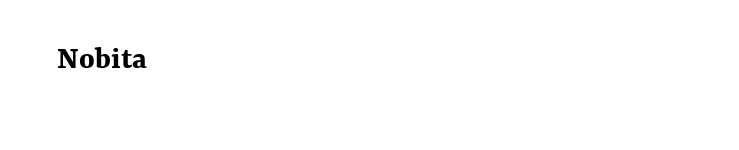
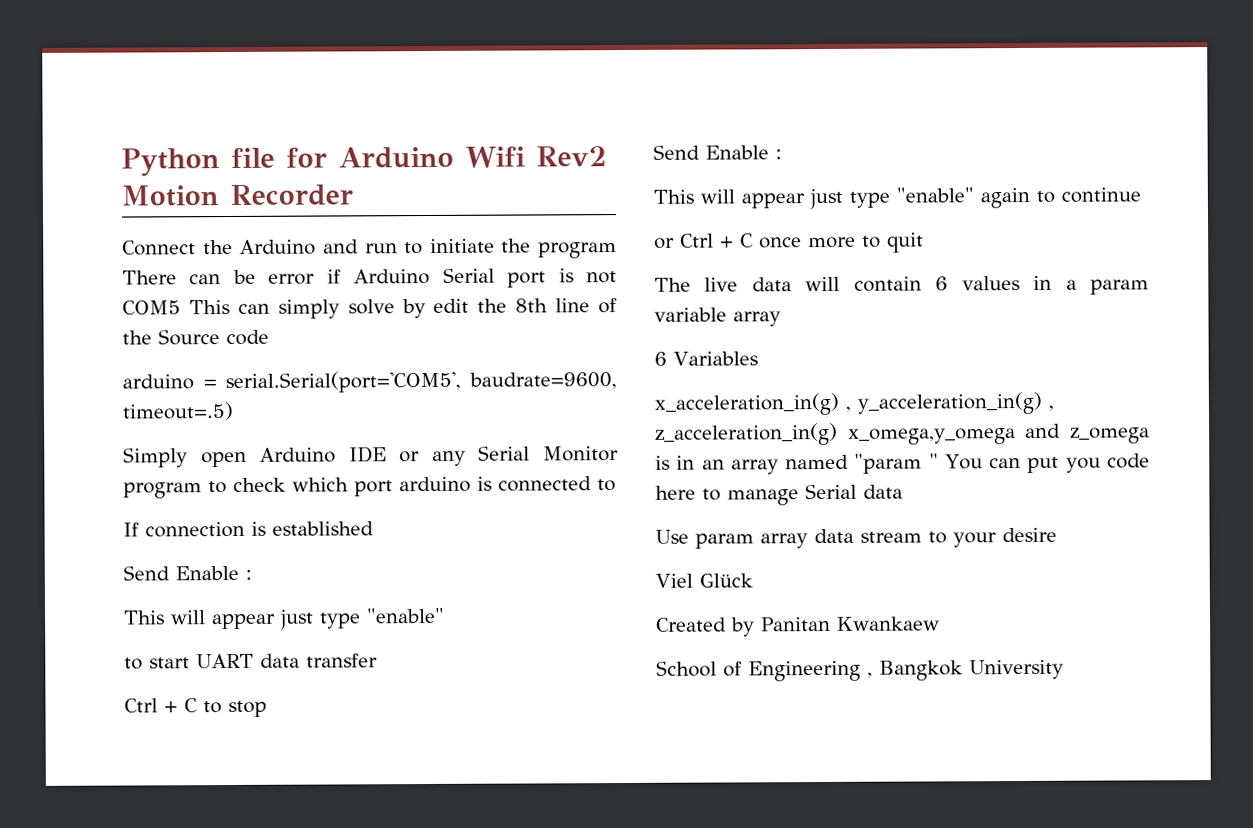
[57,47,147,68] Nobita -> [121,146,607,177] [121,184,353,207] [122,238,617,259] [122,267,618,288] [122,298,617,319] [122,329,269,346] [122,370,617,394] [122,401,234,421] [123,445,619,468] [123,476,616,499] [123,521,374,538] [123,565,252,581] [123,607,445,630] [124,653,378,670] [124,698,267,718] [653,144,782,160] [653,187,1141,210] [654,232,924,253] [654,275,1149,295] [654,307,781,327] [654,351,758,366] [654,391,1054,416] [655,422,1150,446] [655,453,1150,475] [655,483,903,506] [655,527,1057,549] [655,573,753,588] [656,616,940,637] [656,659,1064,682] Python file for Arduino Wifi Rev2 Motion Recorder // Connect the Arduino and run to initiate the program There can be error if Arduino Serial port is not COM5 This can simply solve by edit the 8th line of the Source code // arduino = serial.Serial(port='COM5', baudrate=9600, timeout=.5) // Simply open Arduino IDE or any Serial Monitor program to check which port arduino is connected to // If connection is established // Send Enable : // This will appear just type "enable" // to start UART data transfer // Ctrl + C to stop // Send Enable : // This will appear just type "enable" again to continue // or Ctrl + C once more to quit // The live data will contain 6 values in a param variable array // 6 Variables // x_acceleration_in(g) , y_acceleration_in(g) , z_acceleration_in(g) x_omega,y_omega and z_omega is in an array named "param " You can put you code here to manage Serial data // Use param array data stream to your desire // Viel Glück // Created by Panitan Kwankaew // School of Engineering , Bangkok University

